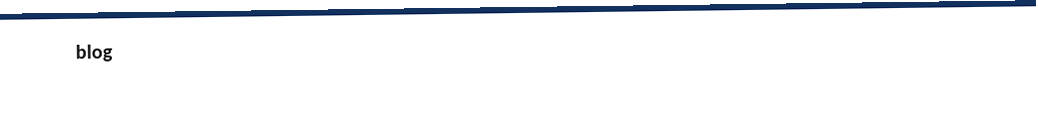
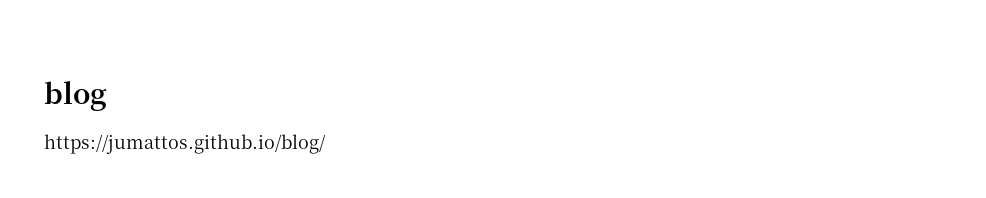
(113, 53) none -> [44,134,326,154] // https://jumattos.github.io/blog/

